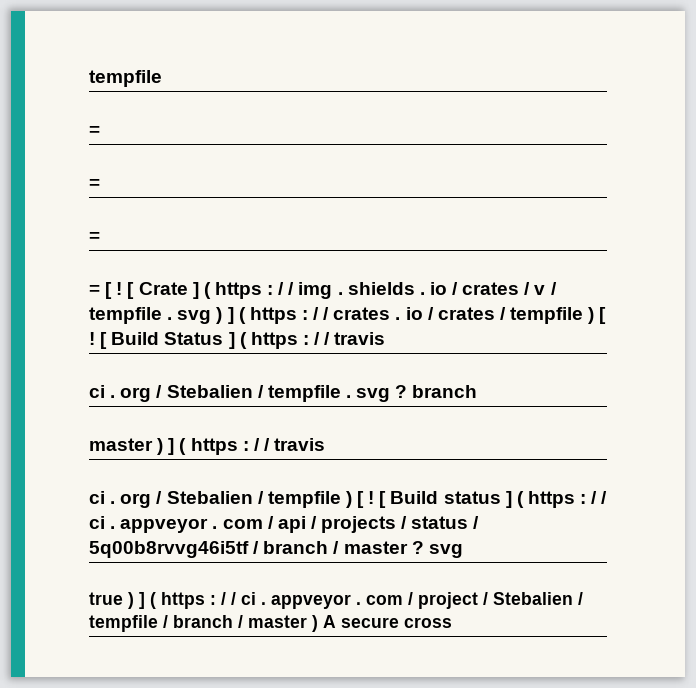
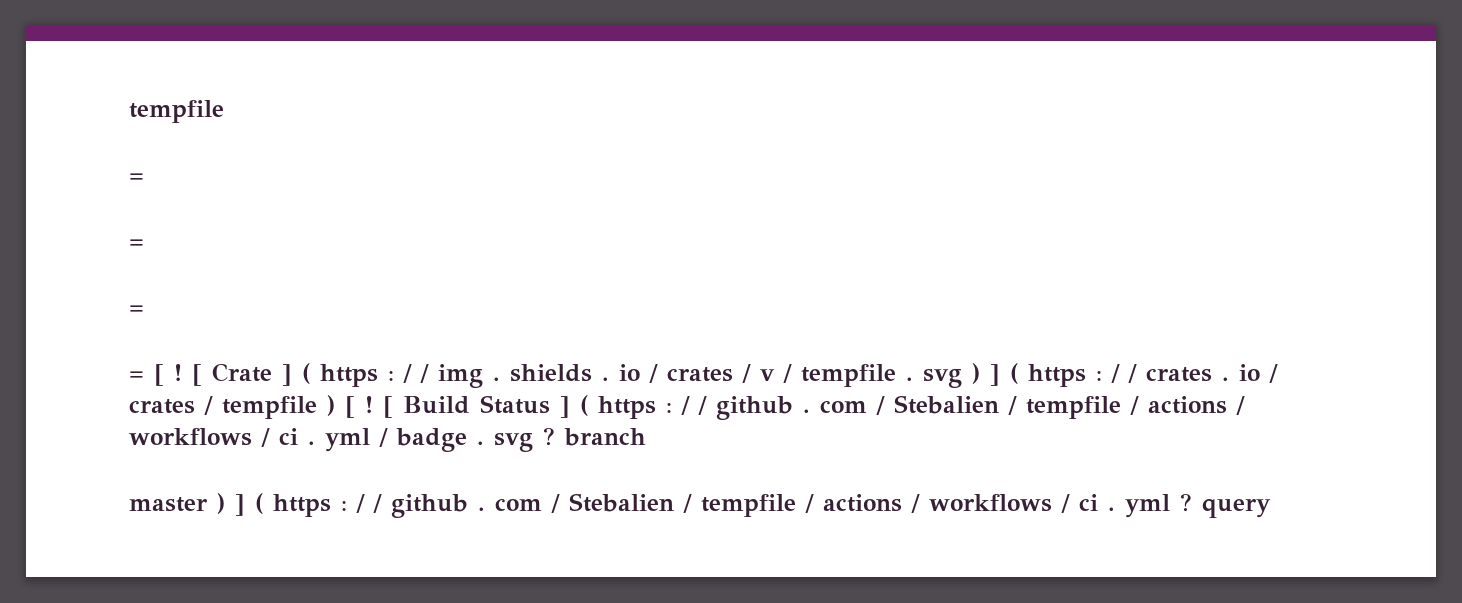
[334,332,386,345] [89,385,341,402] travis // ci . org / Stebalien / tempfile -> [716,395,1245,420] [129,428,467,452] github . com / Stebalien / tempfile / actions / workflows / ci . yml / badge
[274,438,326,451] [89,491,608,508] [89,516,480,533] [89,541,463,558] [89,592,583,609] [89,615,452,632] travis // ci . org / Stebalien / tempfile ) [ ! [ Build status ] ( https : / / ci . appveyor . com / api / projects / status / 5q00b8rvvg46i5tf / branch / master ? svg // true ) ] ( https : / / ci . appveyor . com / project / Stebalien / tempfile / branch / master ) A secure cross -> [391,493,1271,518] github . com / Stebalien / tempfile / actions / workflows / ci . yml ? query

